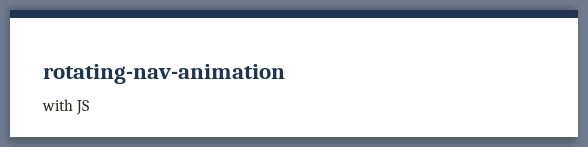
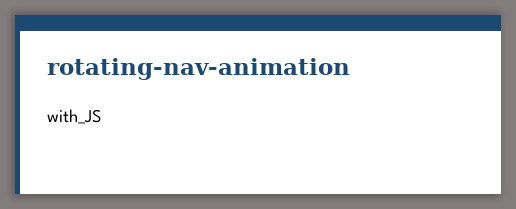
[42,99,90,115] with JS -> [47,109,101,124] with_JS

